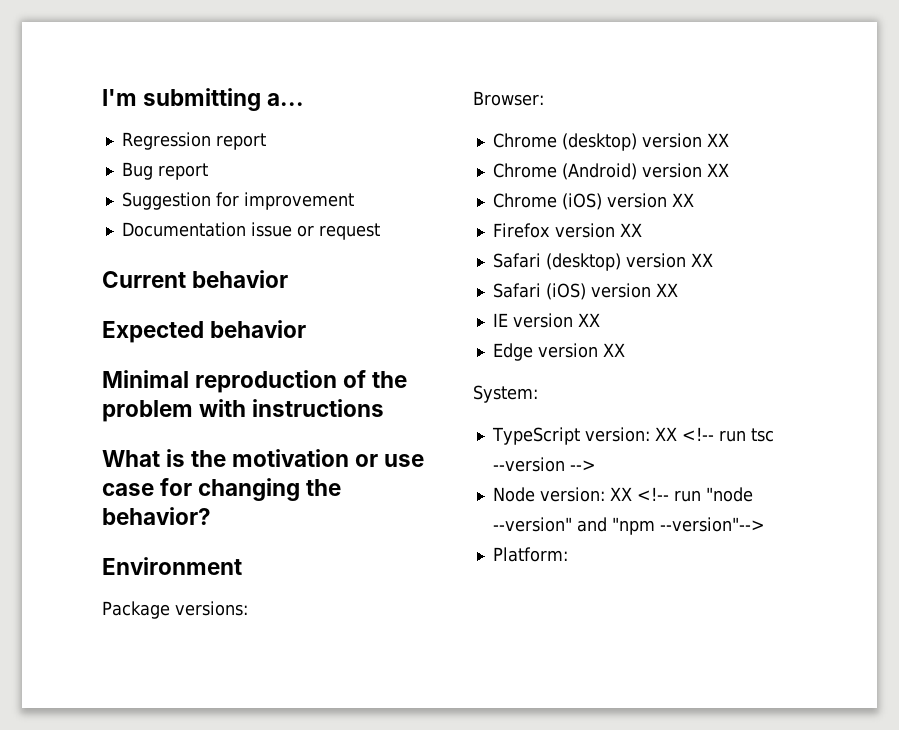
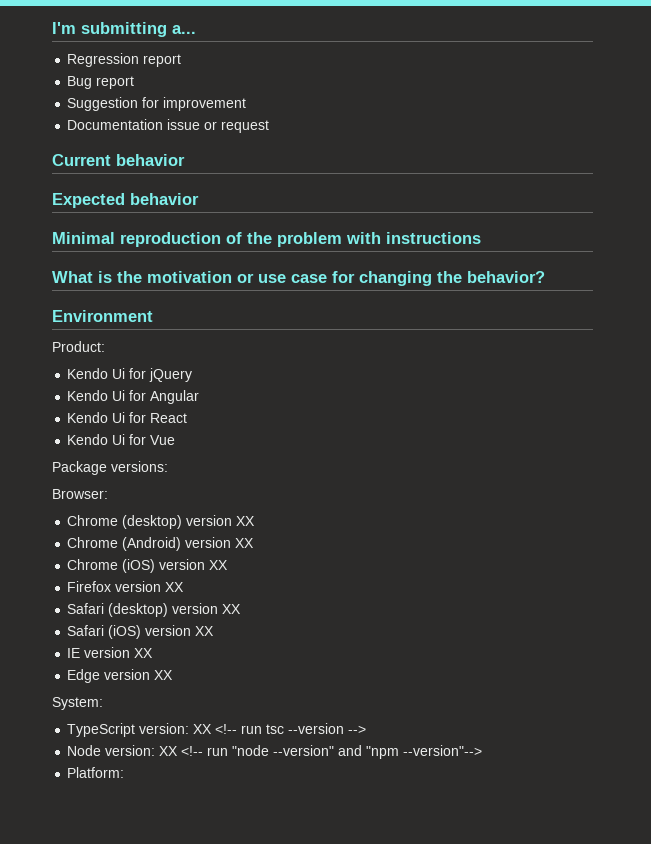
(242, 566) none -> [52,341,105,352] [67,368,193,382] [67,390,200,404] [67,412,188,423] [67,434,176,445] // Product: // Kendo Ui for jQuery // Kendo Ui for Angular // Kendo Ui for React // Kendo Ui for Vue

